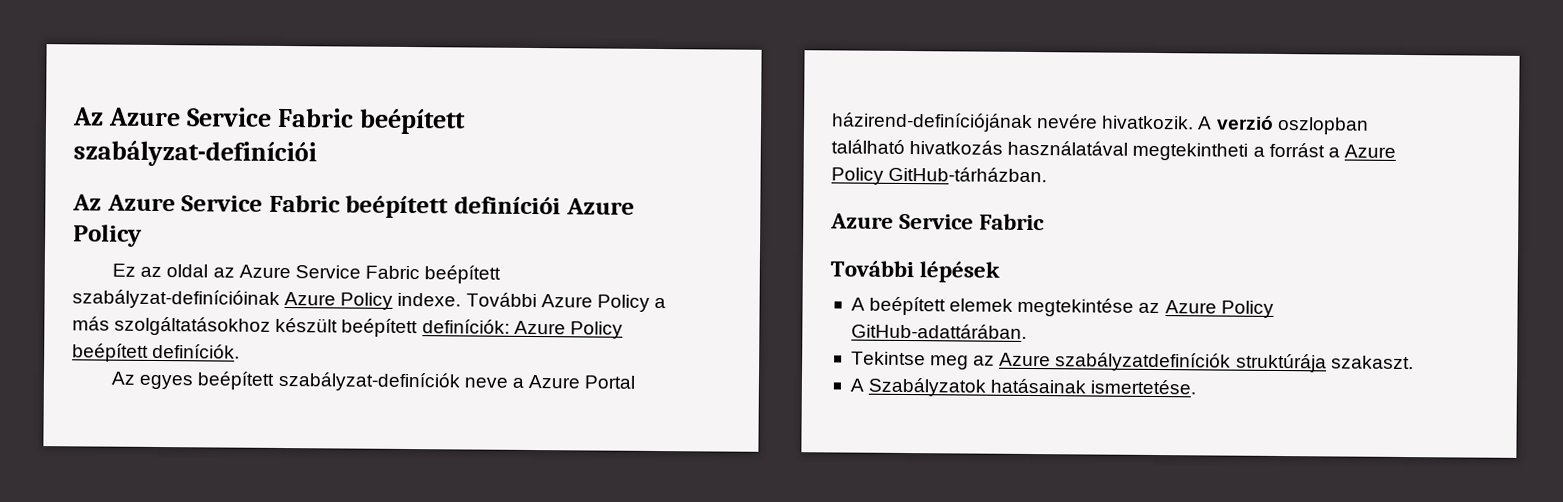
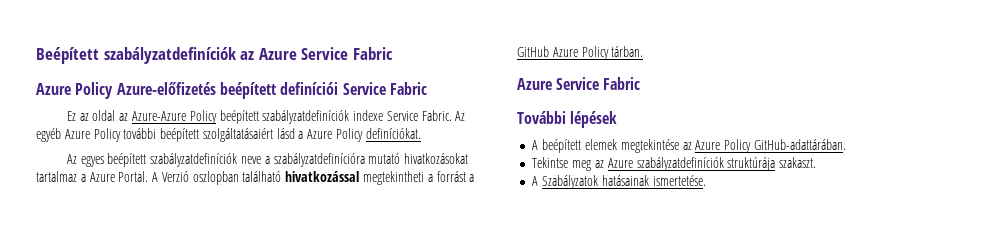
[72,107,467,135] [73,140,317,168] [72,194,635,219] [73,224,143,247] [112,263,502,284] [72,289,666,312] [72,316,623,339] [72,343,241,362] Az Azure Service Fabric beépített szabályzat-definíciói // Az Azure Service Fabric beépített definíciói Azure Policy // Ez az oldal az Azure Service Fabric beépített szabályzat-definícióinak Azure Policy indexe. További Azure Policy a más szolgáltatásokhoz készült beépített definíciók: Azure Policy beépített definíciók. -> [36,47,393,64] [36,82,427,99] [66,110,466,124] [36,128,421,142] Beépített szabályzatdefiníciók az Azure Service Fabric // Azure Policy Azure-előfizetés beépített definíciói Service Fabric // Ez az oldal az Azure-Azure Policy beépített szabályzatdefiníciók indexe Service Fabric. Az egyéb Azure Policy további beépített szolgáltatásaiért lásd a Azure Policy definíciókat.
[277,371,461,392] szabályzat-definíciók -> [150,153,238,167] szabályzatdefiníciók
[527,374,636,389] [831,112,1369,135] [831,139,1129,156] Azure Portal házirend-definíciójának nevére hivatkozik. A verzió oszlopban található hivatkozás használatával -> [273,153,469,167] [36,171,360,185] szabályzatdefinícióra mutató hivatkozásokat tartalmaz a Azure Portal. A Verzió oszlopban található hivatkozással
[1343,144,1396,158] [831,166,1048,185] Azure Policy GitHub-tárházban. -> [517,46,644,60] GitHub Azure Policy tárban.

